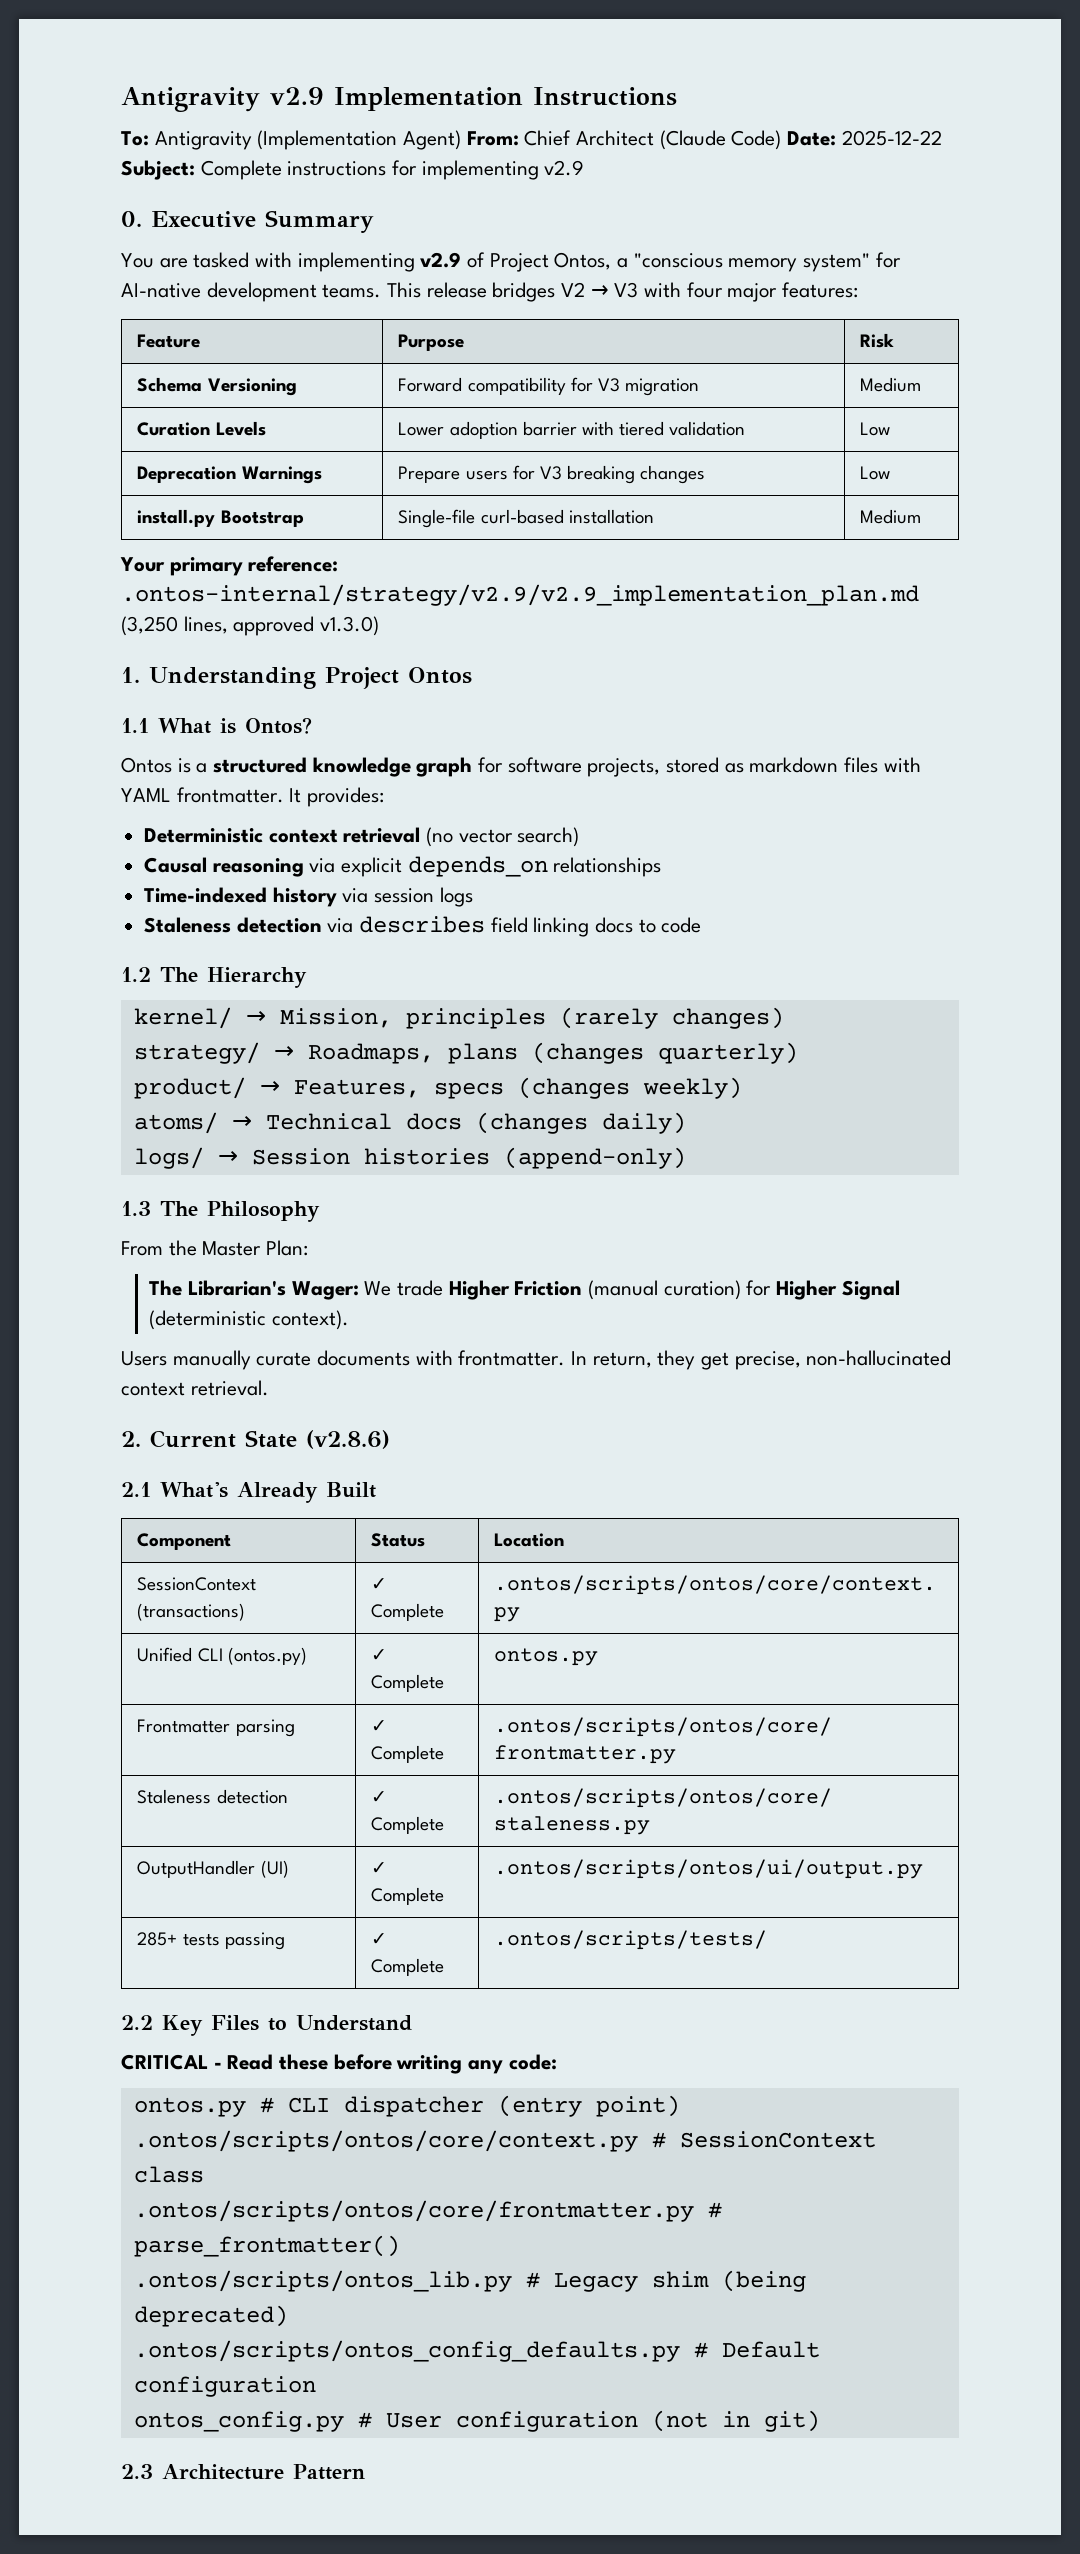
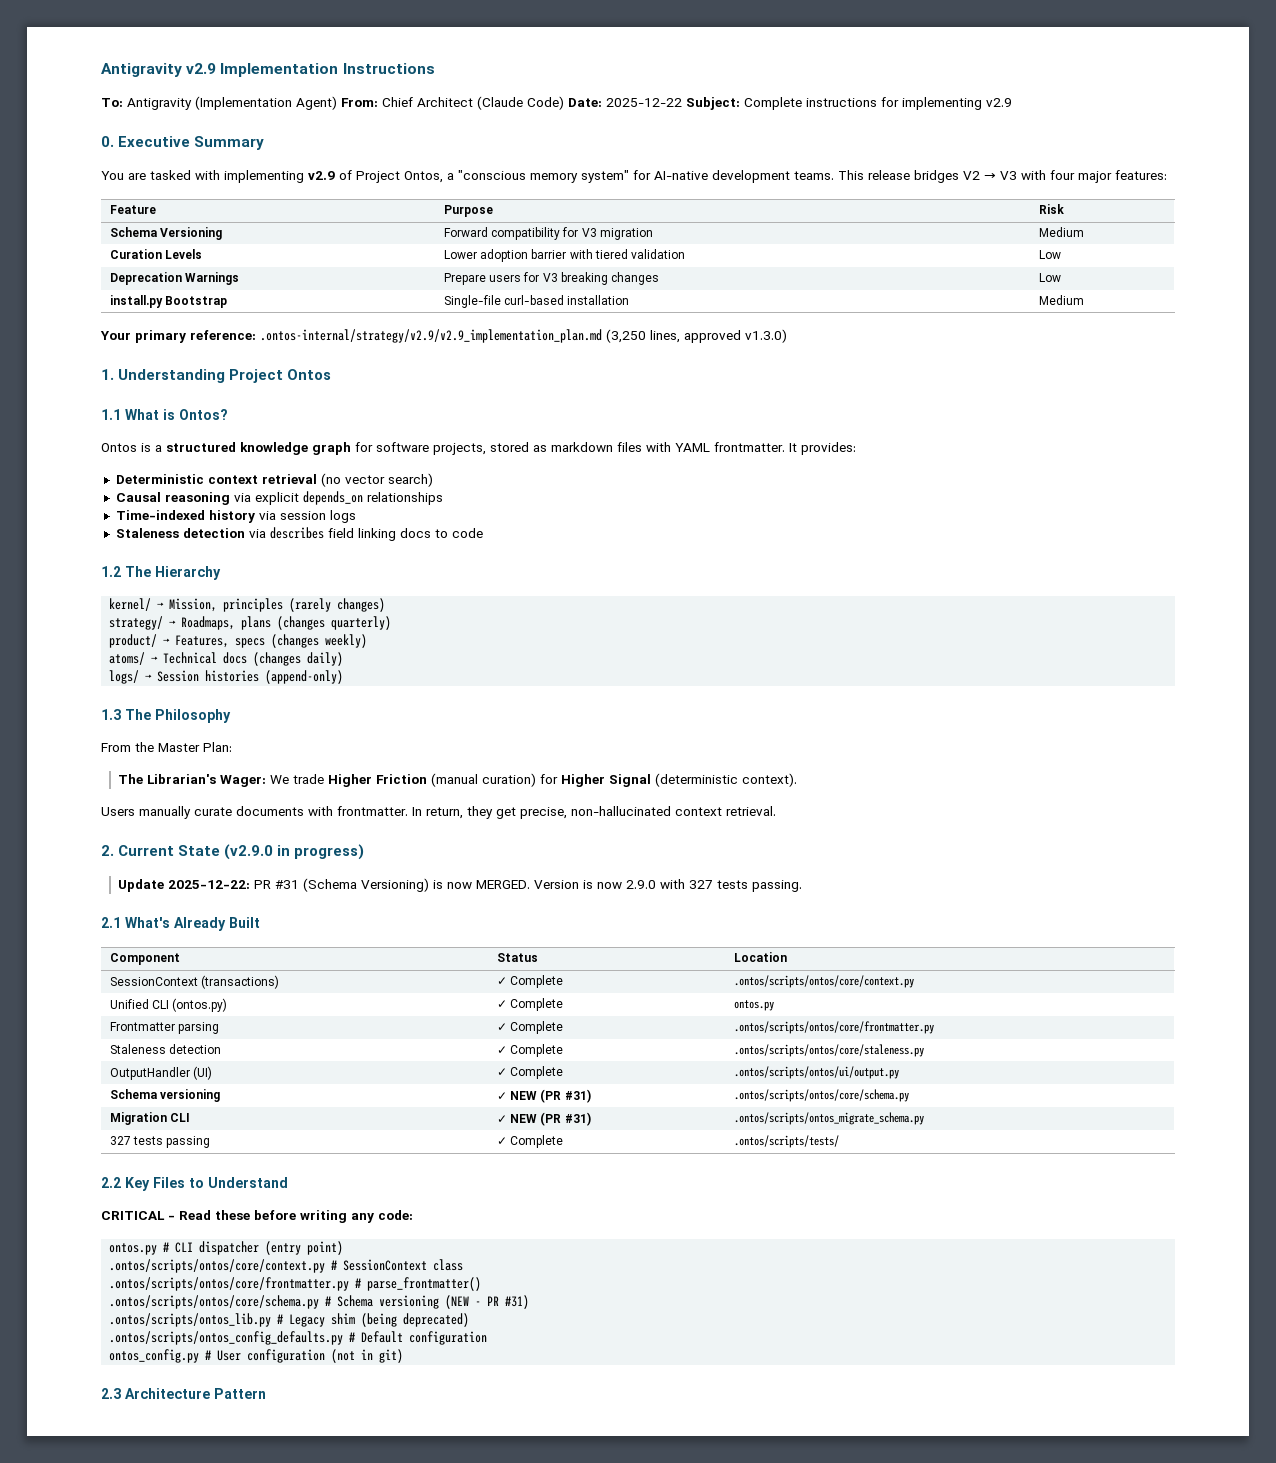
[306,1430,390,1449] (v2.8.6) -> [224,844,365,860] [118,878,803,892] (v2.9.0 in progress) // Update 2025-12-22: PR #31 (Schema Versioning) is now MERGED. Version is now 2.9.0 with 327 tests passing.
[137,1932,178,1946] 285+ -> [109,1089,221,1102] [496,1089,591,1103] [733,1089,909,1102] [109,1112,191,1125] [496,1112,591,1126] [733,1112,924,1125] [109,1136,131,1145] Schema versioning | ✓ NEW (PR #31) | .ontos/scripts/ontos/core/schema.py // Migration CLI | ✓ NEW (PR #31) | .ontos/scripts/ontos_migrate_schema.py // 327
(400, 2246) none -> [109,1295,530,1309] // .ontos/scripts/ontos/core/schema.py # Schema versioning (NEW - PR #31)

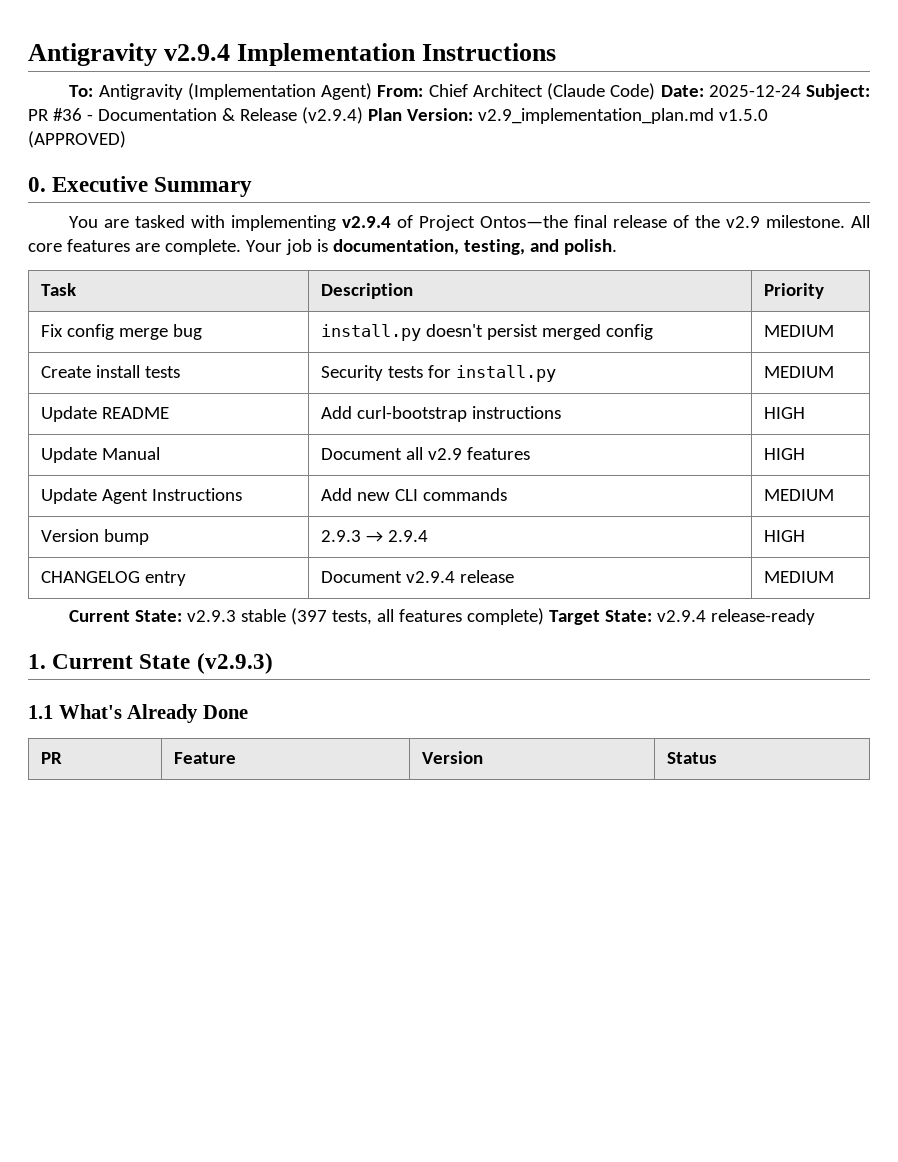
[101,63,217,77] Antigravity v2.9 -> [28,43,231,66] Antigravity v2.9.4
[606,97,1012,110] 2025-12-22 Subject: Complete instructions for implementing v2.9 -> [708,84,871,100] [28,107,768,124] [28,131,126,148] 2025-12-24 Subject: PR #36 - Documentation & Release (v2.9.4) Plan Version: v2.9_implementation_plan.md v1.5.0 (APPROVED)
[308,171,335,180] v2.9 -> [342,216,392,228] v2.9.4
[404,170,1167,183] [109,205,156,214] [443,205,493,217] [1038,204,1064,214] [109,227,223,240] [443,227,653,240] [1038,227,1084,237] [109,249,203,259] [443,249,686,262] [1038,250,1061,259] [109,272,240,285] [443,272,660,285] [1038,273,1061,282] [109,295,228,308] [443,295,630,308] [1038,295,1084,305] [100,329,787,343] [101,369,332,383] [101,409,228,420] [101,442,856,455] [115,473,433,487] [115,491,443,505] [115,510,356,523] [115,527,483,541] [101,566,221,580] [109,598,386,612] [109,616,392,630] [109,634,368,648] [109,652,344,666] [109,670,344,684] [101,709,231,723] [101,742,232,752] [118,773,798,787] [101,806,776,819] [101,844,365,860] [118,878,803,892] [101,917,260,931] [109,953,180,965] [496,953,538,962] [733,952,787,962] [109,975,280,989] [496,975,564,988] [733,975,914,988] [109,998,228,1012] [496,998,564,1011] [733,1000,774,1011] [109,1022,220,1034] [496,1021,564,1034] [733,1021,934,1034] [109,1044,222,1054] [496,1044,564,1057] [733,1044,924,1057] [109,1066,213,1080] [496,1066,564,1079] [733,1066,899,1079] [109,1089,221,1102] [496,1089,591,1103] [733,1089,909,1102] [109,1112,191,1125] [496,1112,591,1126] [733,1112,924,1125] [109,1136,211,1148] [496,1135,564,1148] [733,1135,839,1148] [101,1177,288,1191] [101,1210,413,1223] [109,1241,344,1255] [109,1259,464,1273] [109,1277,482,1291] [109,1295,530,1309] [109,1313,470,1327] [109,1331,488,1345] [109,1349,404,1363] [101,1388,266,1399] Ontos, a "conscious memory system" for AI-native development teams. This release bridges V2 → V3 with four major features: // Feature | Purpose | Risk // Schema Versioning | Forward compatibility for V3 migration | Medium // Curation Levels | Lower adoption barrier with tiered validation | Low // Deprecation Warnings | Prepare users for V3 breaking changes | Low // install.py Bootstrap | Single-file curl-based installation | Medium // Your primary reference: .ontos-internal/strategy/v2.9/v2.9_implementation_plan.md (3,250 lines, approved v1.3.0) // 1. Understanding Project Ontos // 1.1 What is Ontos? // Ontos is a structured knowledge graph for software projects, stored as markdown files with YAML frontmatter. It provides: // Deterministic context retrieval (no vector search) // Causal reasoning via explicit depends_on relationships // Time-indexed history via session logs // Staleness detection via describes field linking docs to code // 1.2 The Hierarchy // kernel/ → Mission, principles (rarely changes) // strategy/ → Roadmaps, plans (changes quarterly) // product/ → Features, specs (changes weekly) // atoms/ → Technical docs (changes daily) // logs/ → Session histories (append-only) // 1.3 The Philosophy // From the Master Plan: // The Librarian's Wager: We trade Higher Friction (manual curation) for Higher Signal (deterministic context). // Users manually curate documents with frontmatter. In return, they get precise, non-hallucinated context retrieval. // 2. Current State (v2.9.0 in progress) // Update 2025-12-22: PR #31 (Schema Versioning) is now MERGED. Version is now 2.9.0 with 327 tests passing. // 2.1 What's Already Built // Component | Status | Location // SessionContext (transactions) | ✓ Complete | .ontos/scripts/ontos/core/context.py // Unified CLI (ontos.py) | ✓ Complete | ontos.py // Frontmatter parsing | ✓ Complete | .ontos/scripts/ontos/core/frontmatter.py // Staleness detection | ✓ Complete | .ontos/scripts/ontos/core/staleness.py // OutputHandler (UI) | ✓ Complete | .ontos/scripts/ontos/ui/output.py // Schema versioning | ✓ NEW (PR #31) | .ontos/scripts/ontos/core/schema.py // Migration CLI | ✓ NEW (PR #31) | .ontos/scripts/ontos_migrate_schema.py // 327 tests passing | ✓ Complete | .ontos/scripts/tests/ // 2.2 Key Files to Understand // CRITICAL - Read these before writing any code: // ontos.py # CLI dispatcher (entry point) // .ontos/scripts/ontos/core/context.py # SessionContext class // .ontos/scripts/ontos/core/frontmatter.py # parse_frontmatter() // .ontos/scripts/ontos/core/schema.py # Schema versioning (NEW - PR #31) // .ontos/scripts/ontos_lib.py # Legacy shim (being deprecated) // .ontos/scripts/ontos_config_defaults.py # Default configuration // ontos_config.py # User configuration (not in git) // 2.3 Architecture Pattern -> [480,215,871,228] [28,239,617,255] [41,283,77,296] [321,283,414,299] [764,283,825,299] [41,324,203,340] [321,324,654,341] [764,325,835,337] [41,365,181,378] [321,365,557,382] [764,366,835,378] [41,406,170,422] [321,406,562,422] [764,407,806,419] [41,447,161,463] [321,447,531,460] [764,448,806,460] [41,488,243,504] [321,488,508,501] [764,489,835,501] [41,529,150,545] [321,530,429,542] [764,530,806,542] [41,571,187,586] [321,570,515,583] [764,571,835,583] [69,608,816,625] [28,653,273,674] [28,704,248,723] [41,752,63,764] [174,752,237,764] [422,751,484,764] [667,752,718,764] Ontos—the final release of the v2.9 milestone. All core features are complete. Your job is documentation, testing, and polish. // Task | Description | Priority // Fix config merge bug | install.py doesn't persist merged config | MEDIUM // Create install tests | Security tests for install.py | MEDIUM // Update README | Add curl-bootstrap instructions | HIGH // Update Manual | Document all v2.9 features | HIGH // Update Agent Instructions | Add new CLI commands | MEDIUM // Version bump | 2.9.3 → 2.9.4 | HIGH // CHANGELOG entry | Document v2.9.4 release | MEDIUM // Current State: v2.9.3 stable (397 tests, all features complete) Target State: v2.9.4 release-ready // 1. Current State (v2.9.3) // 1.1 What's Already Done // PR | Feature | Version | Status

